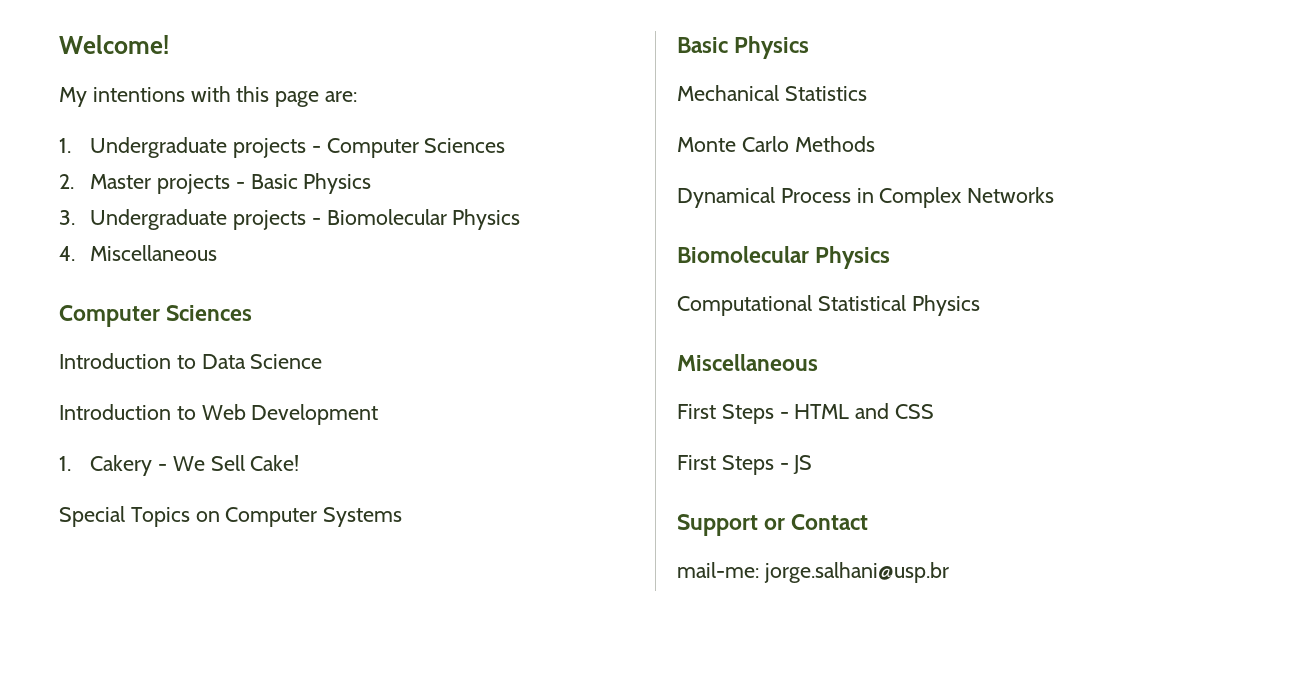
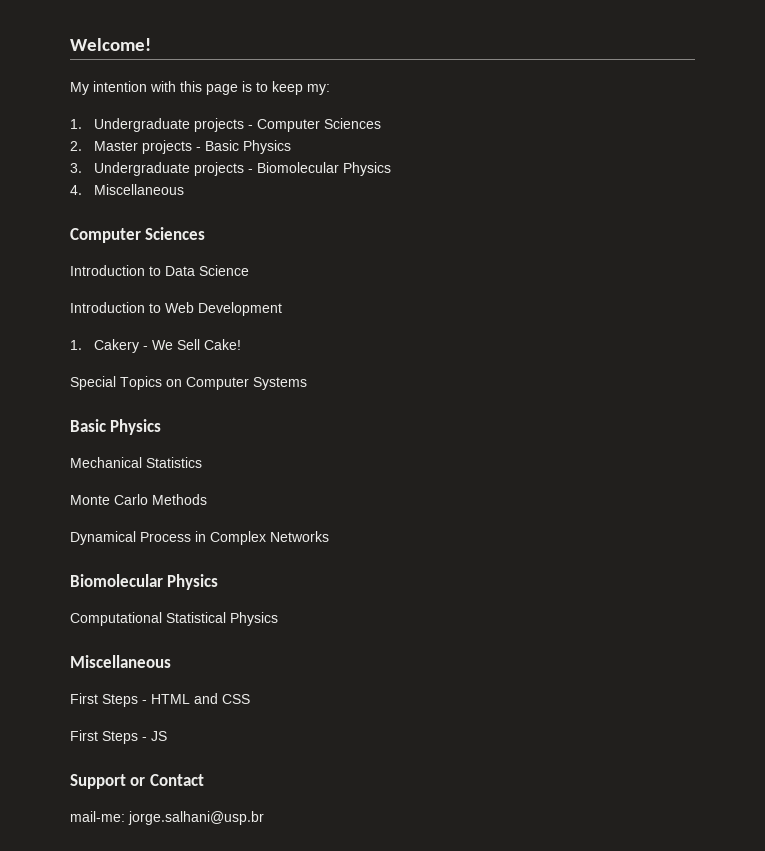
[92,87,185,102] intentions -> [93,81,147,92] intention
[325,91,358,102] are: -> [242,81,330,95] is to keep my:

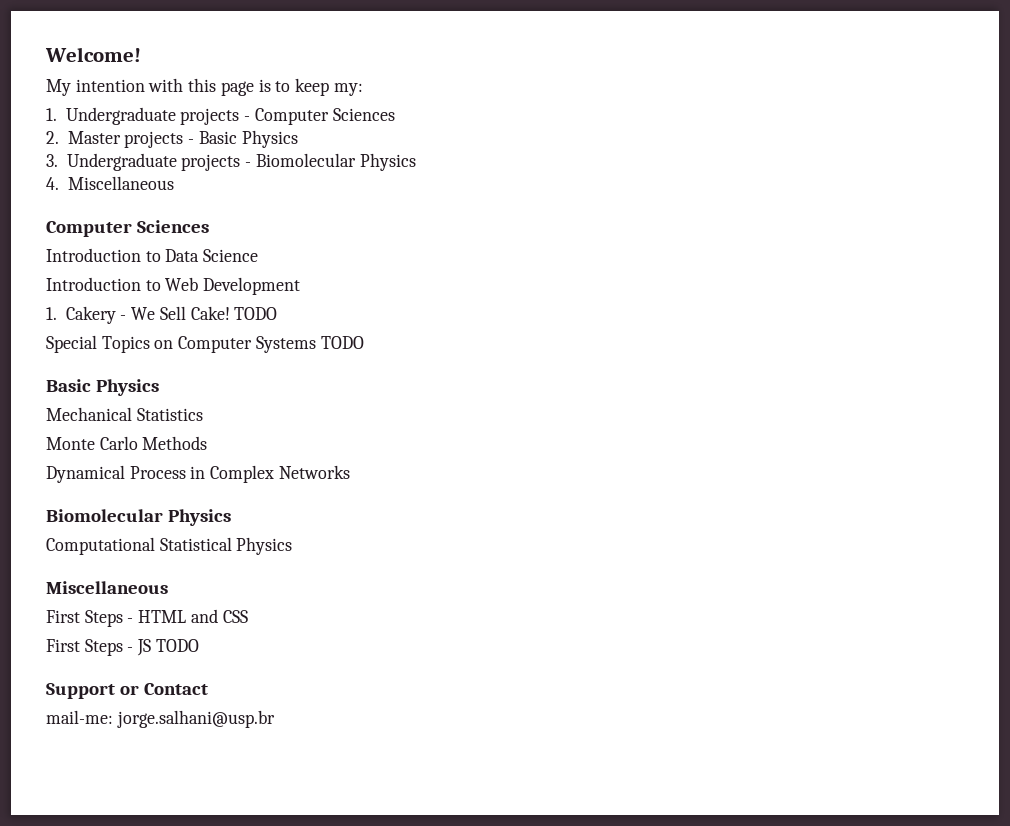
(241, 344) none -> [234,307,278,320] TODO
(307, 383) none -> [320,336,364,349] TODO
(167, 736) none -> [155,639,199,652] TODO

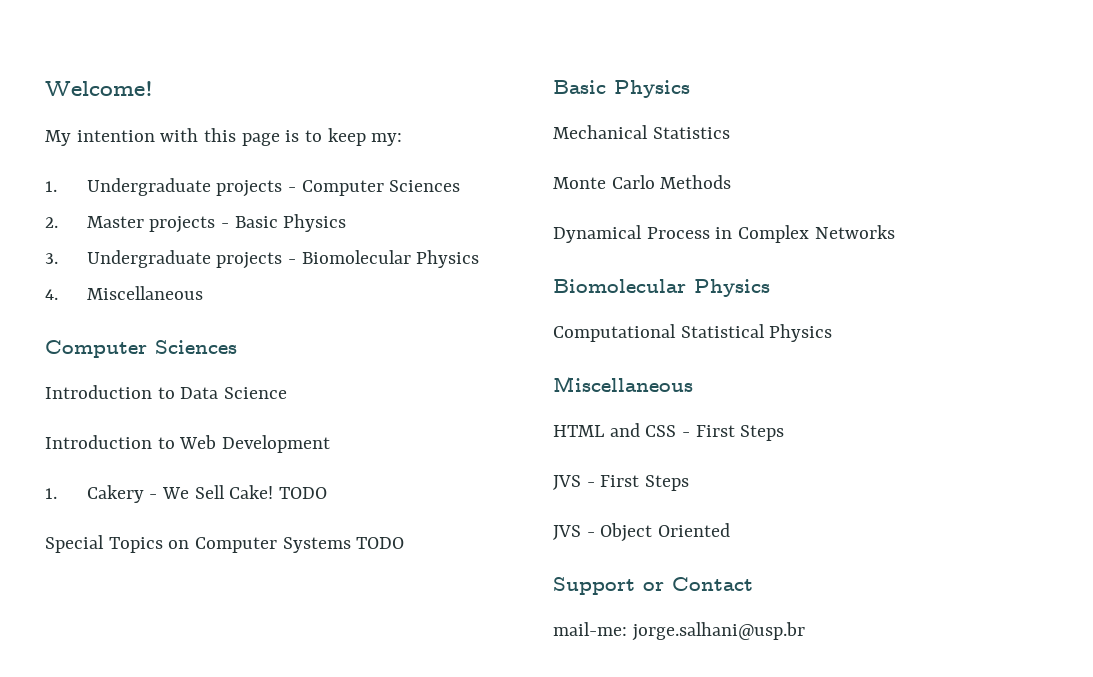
[46,610,134,627] First Steps - -> (693, 384) none
[46,639,199,656] // First Steps - JS TODO -> [682,425,785,441] [553,475,690,491] [553,523,731,542] - First Steps // JVS - First Steps // JVS - Object Oriented

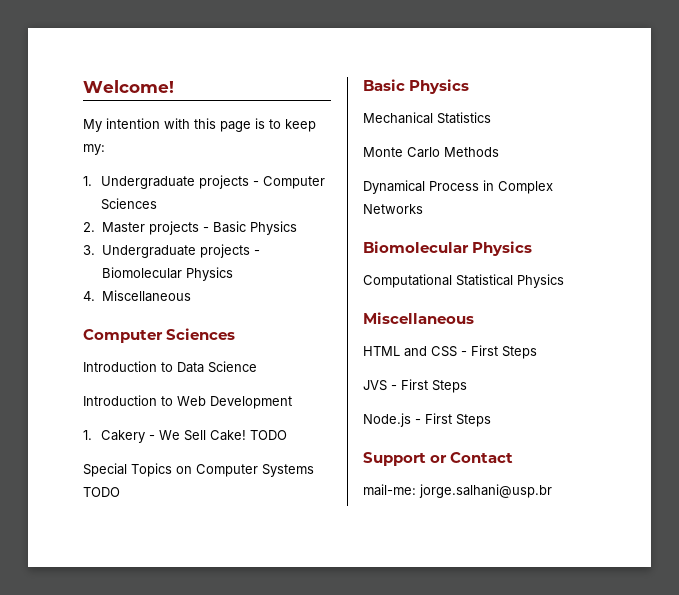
[553,523,731,542] JVS - Object Oriented -> [363,413,491,427] Node.js - First Steps

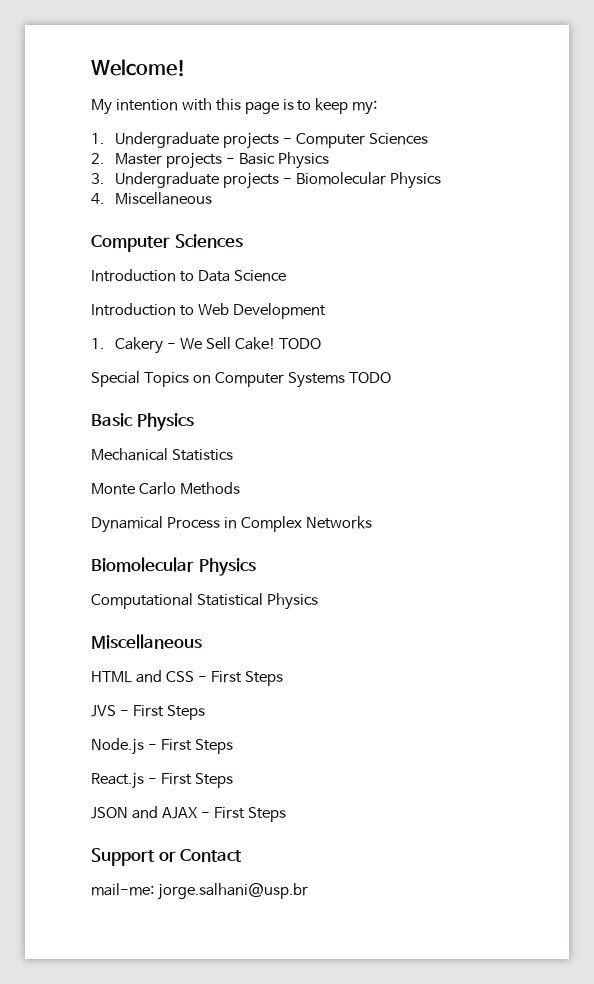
(491, 420) none -> [91,772,233,789] [91,806,286,822] // React.js - First Steps // JSON and AJAX - First Steps

